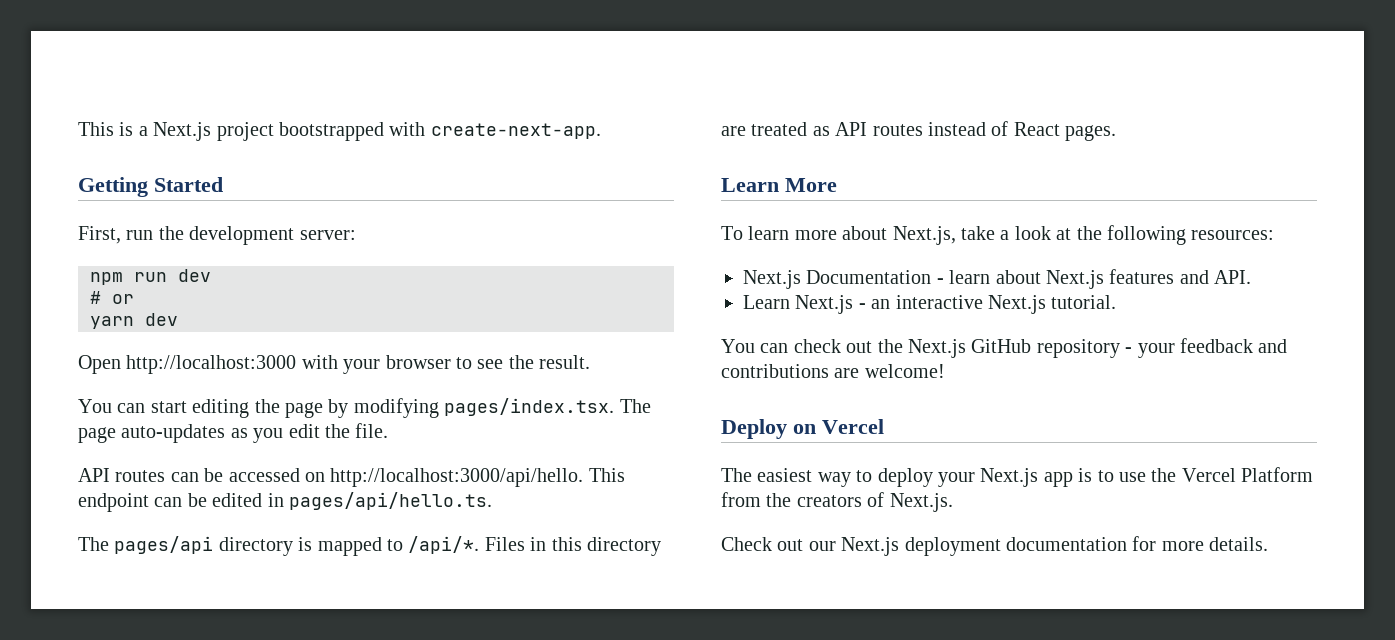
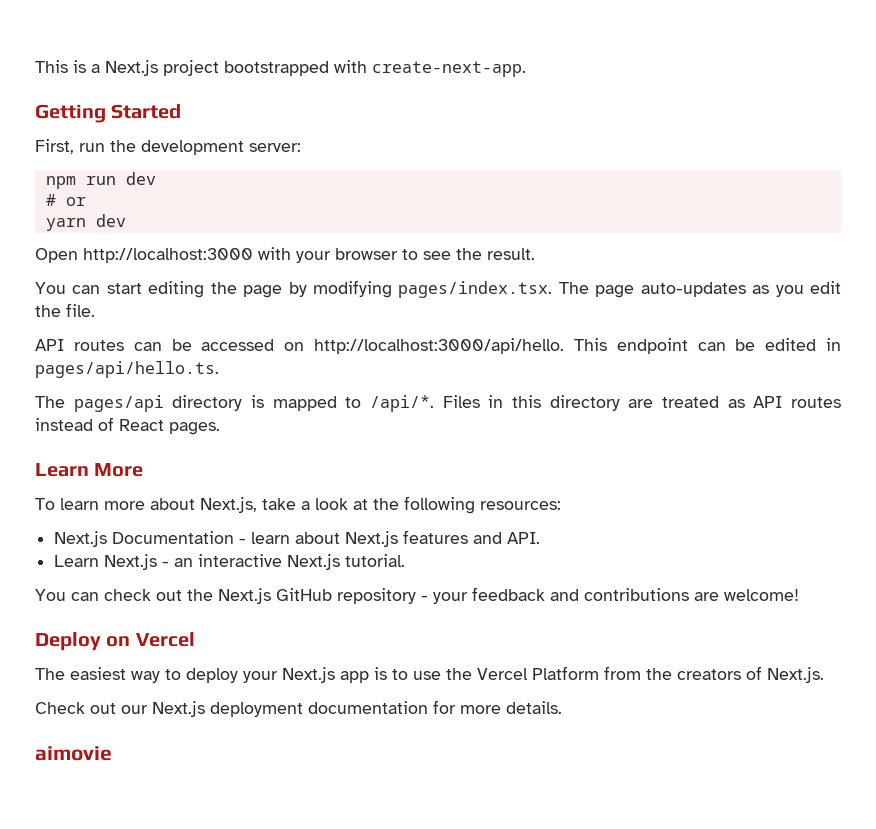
(1269, 544) none -> [35,746,112,761] // aimovie

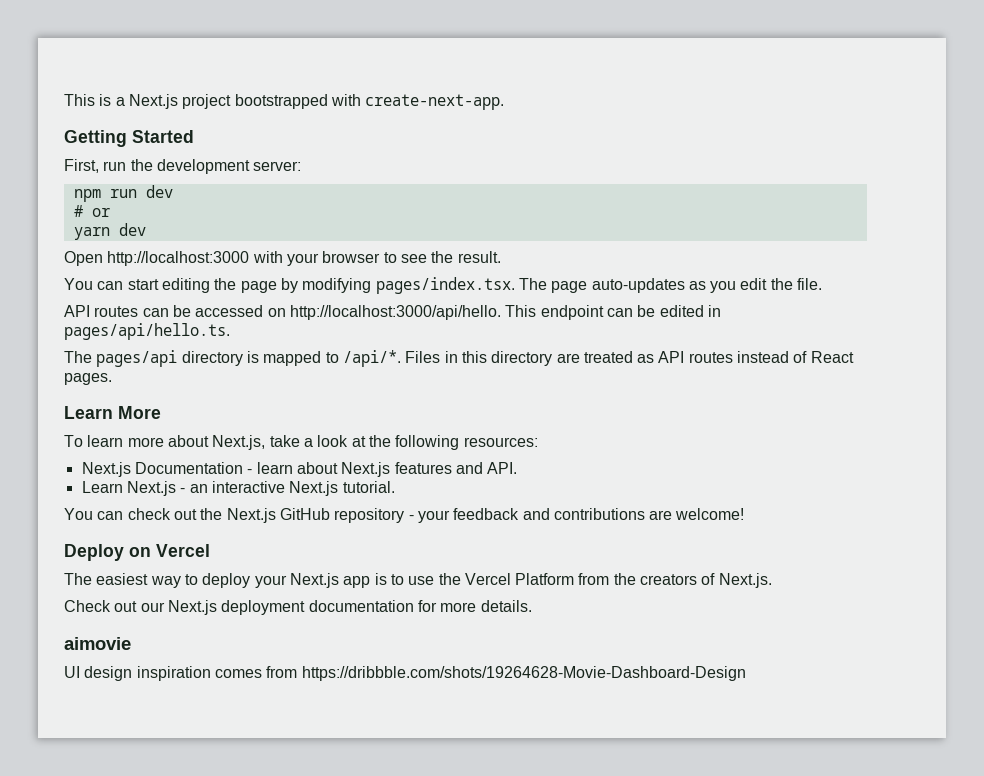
(112, 753) none -> [64,666,746,681] // UI design inspiration comes from https://dribbble.com/shots/19264628-Movie-Dashboard-Design

